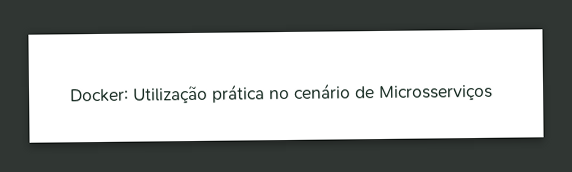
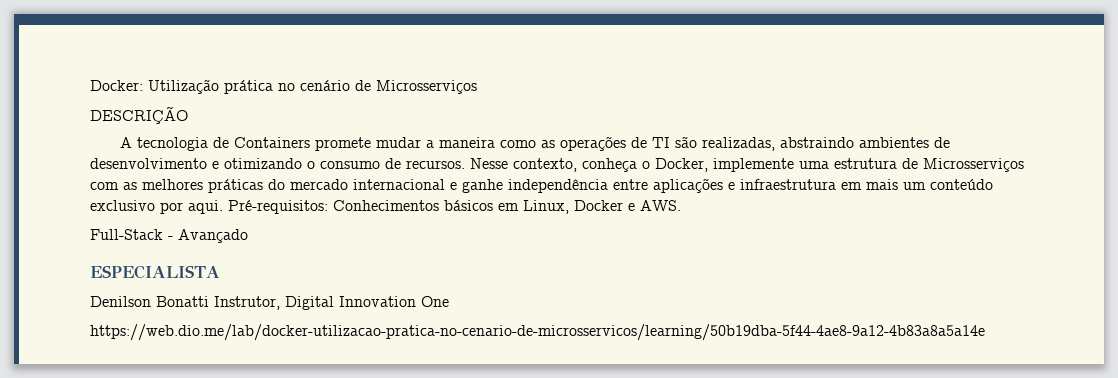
(493, 93) none -> [90,106,188,124] [120,136,951,151] [90,158,1024,172] [90,178,993,193] [90,200,681,214] [90,229,248,243] [90,265,220,279] [90,296,449,310] [90,324,985,341] // DESCRIÇÃO // A tecnologia de Containers promete mudar a maneira como as operações de TI são realizadas, abstraindo ambientes de desenvolvimento e otimizando o consumo de recursos. Nesse contexto, conheça o Docker, implemente uma estrutura de Microsserviços com as melhores práticas do mercado internacional e ganhe independência entre aplicações e infraestrutura em mais um conteúdo exclusivo por aqui. Pré-requisitos: Conhecimentos básicos em Linux, Docker e AWS. // Full-Stack - Avançado // ESPECIALISTA // Denilson Bonatti Instrutor, Digital Innovation One // https://web.dio.me/lab/docker-utilizacao-pratica-no-cenario-de-microsservicos/learning/50b19dba-5f44-4ae8-9a12-4b83a8a5a14e

